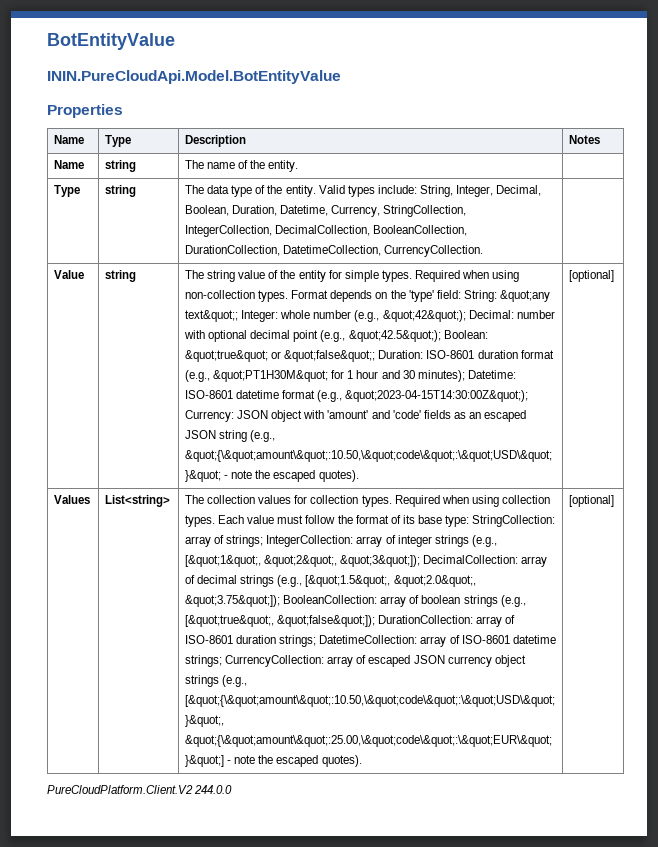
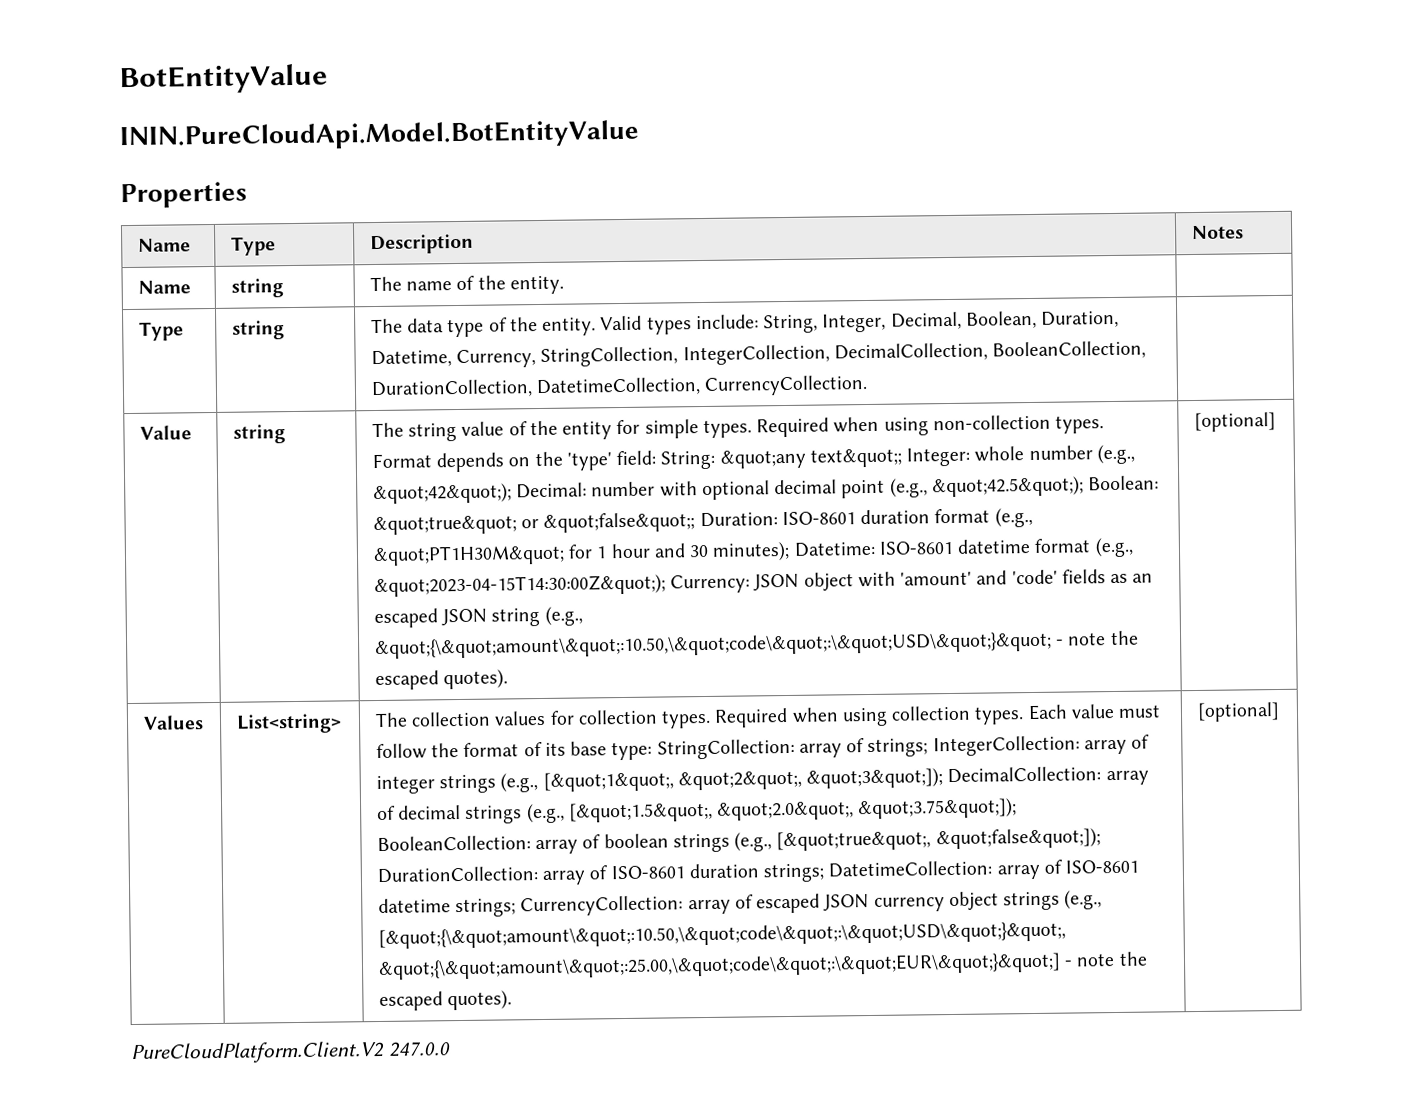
[194,785,233,794] 244.0.0 -> [387,1041,451,1057] 247.0.0

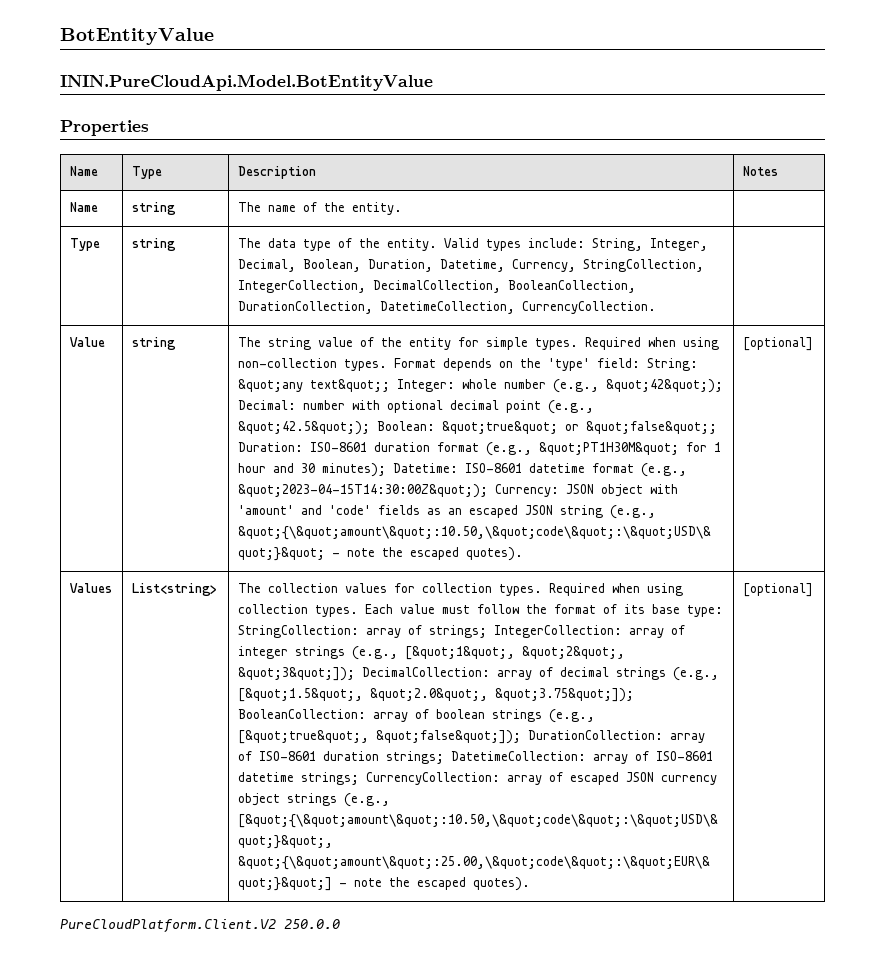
[387,1041,451,1057] 247.0.0 -> [284,919,340,929] 250.0.0

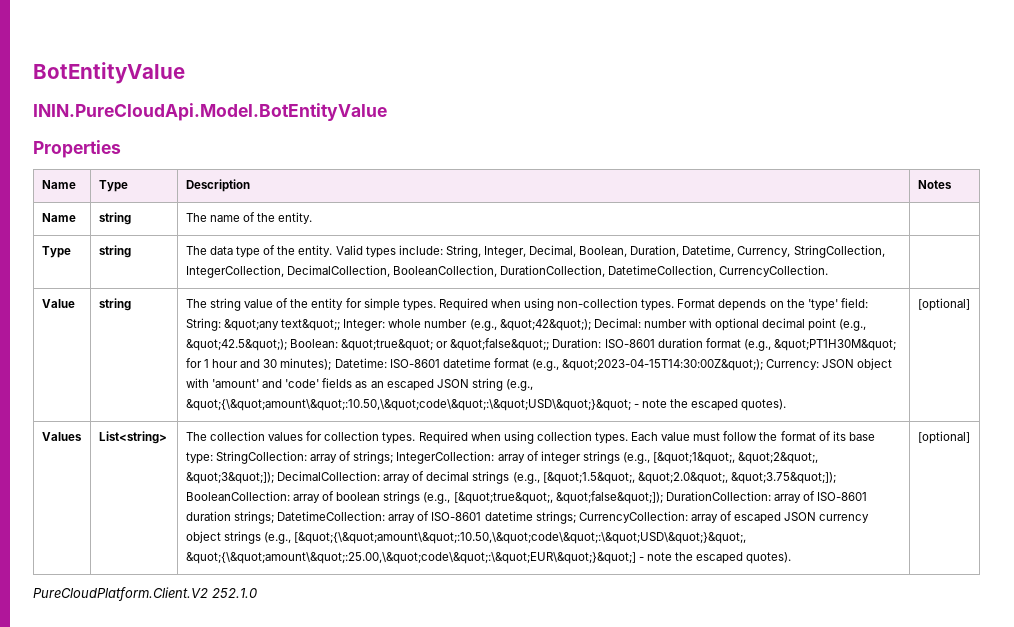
[284,919,340,929] 250.0.0 -> [212,588,258,598] 252.1.0

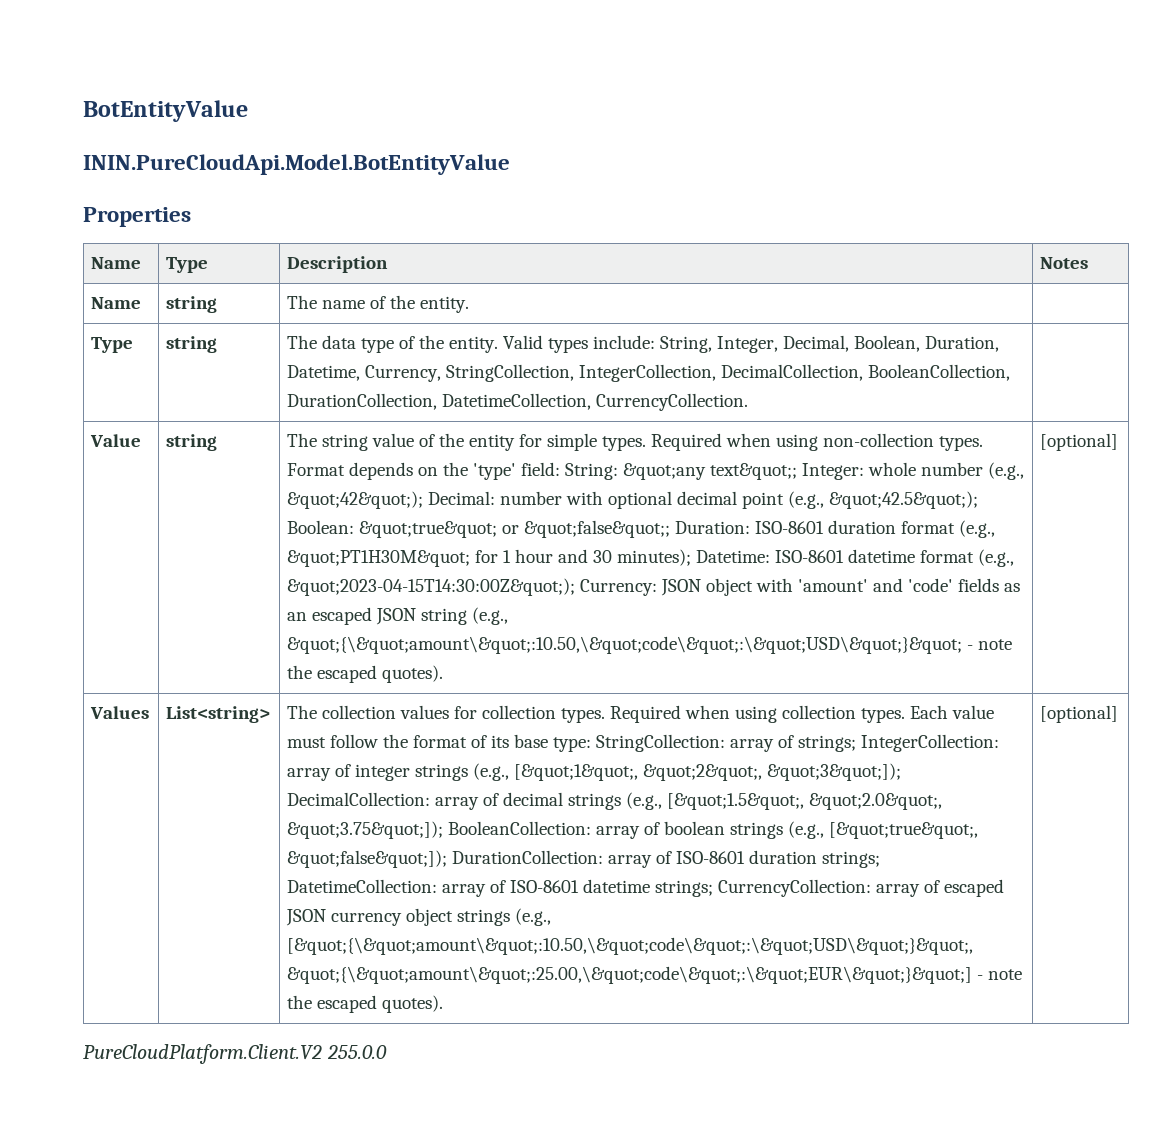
[212,588,258,598] 252.1.0 -> [326,1045,387,1059] 255.0.0

